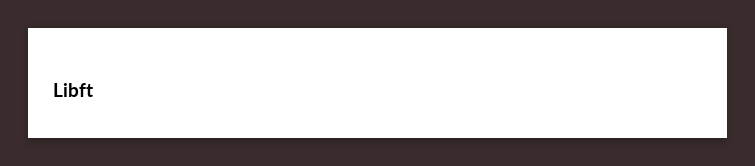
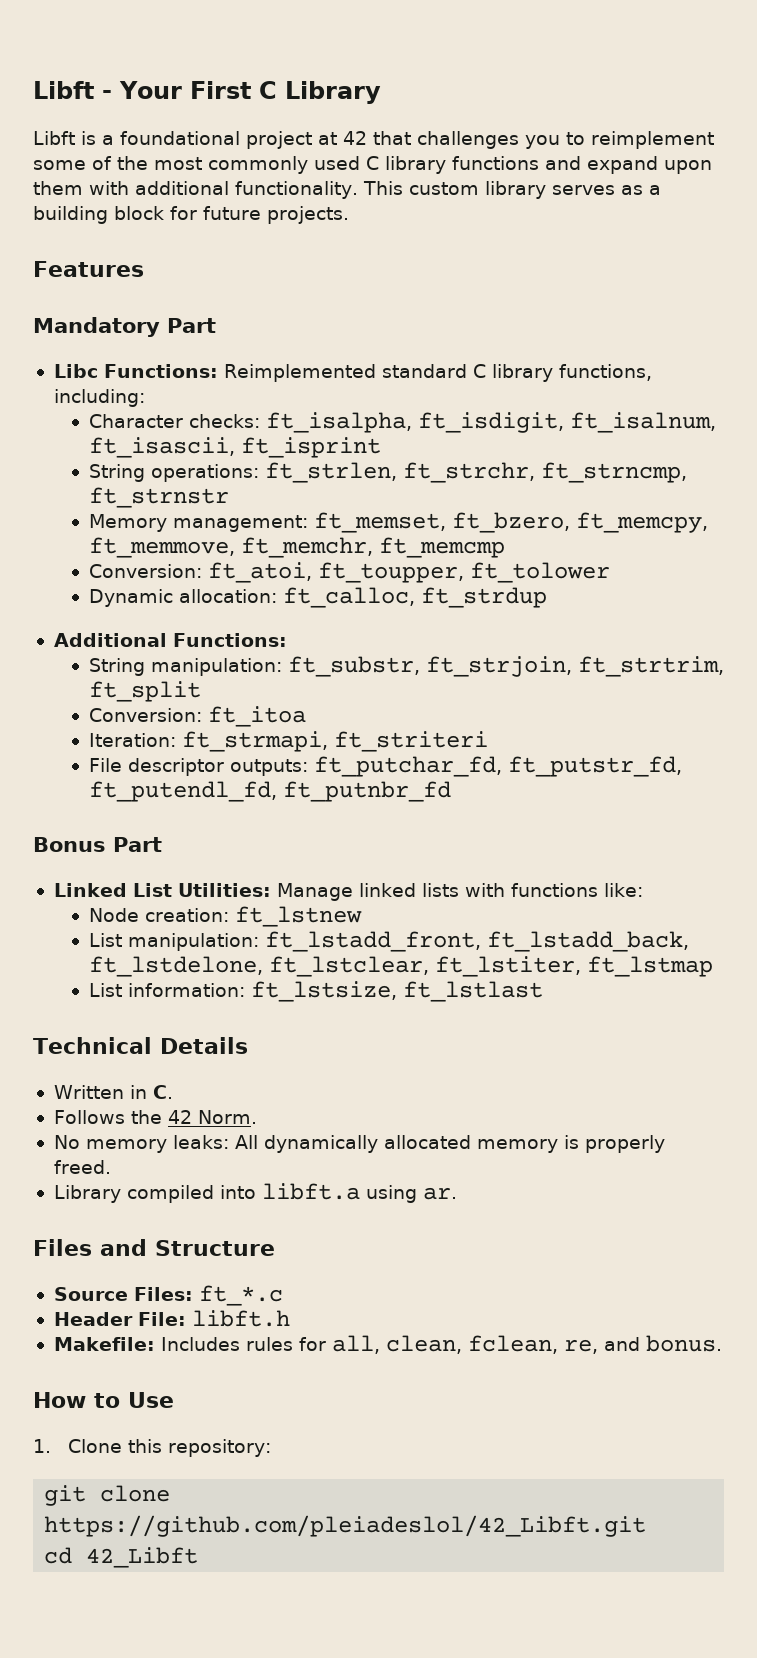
[53,83,93,97] Libft -> [33,81,381,104] [33,131,714,149] [33,156,712,174] [33,181,661,199] [33,206,349,224] [33,261,144,277] [33,317,216,337] [53,364,652,382] [53,389,145,407] [88,412,716,433] [88,437,381,458] [88,462,687,483] [88,487,229,508] [88,512,708,533] [88,537,505,558] [88,562,610,583] [88,587,547,608] [53,633,287,647] [88,656,724,677] [88,681,201,702] [88,706,306,727] [88,731,488,752] [88,756,682,777] [88,781,451,802] [33,837,162,852] [53,883,643,901] [88,906,362,927] [88,931,689,952] [88,956,713,977] [88,981,543,1002] [33,1037,248,1054] [53,1085,173,1099] [53,1110,257,1124] [53,1135,665,1153] [53,1160,111,1174] [53,1183,457,1203] [33,1239,275,1256] [53,1285,283,1306] [53,1310,290,1327] [53,1335,722,1354] [33,1392,174,1408] [33,1439,271,1457] [44,1485,171,1506] [44,1515,647,1537] [44,1547,199,1568] Libft - Your First C Library // Libft is a foundational project at 42 that challenges you to reimplement some of the most commonly used C library functions and expand upon them with additional functionality. This custom library serves as a building block for future projects. // Features // Mandatory Part // Libc Functions: Reimplemented standard C library functions, including: // Character checks: ft_isalpha, ft_isdigit, ft_isalnum, ft_isascii, ft_isprint // String operations: ft_strlen, ft_strchr, ft_strncmp, ft_strnstr // Memory management: ft_memset, ft_bzero, ft_memcpy, ft_memmove, ft_memchr, ft_memcmp // Conversion: ft_atoi, ft_toupper, ft_tolower // Dynamic allocation: ft_calloc, ft_strdup // Additional Functions: // String manipulation: ft_substr, ft_strjoin, ft_strtrim, ft_split // Conversion: ft_itoa // Iteration: ft_strmapi, ft_striteri // File descriptor outputs: ft_putchar_fd, ft_putstr_fd, ft_putendl_fd, ft_putnbr_fd // Bonus Part // Linked List Utilities: Manage linked lists with functions like: // Node creation: ft_lstnew // List manipulation: ft_lstadd_front, ft_lstadd_back, ft_lstdelone, ft_lstclear, ft_lstiter, ft_lstmap // List information: ft_lstsize, ft_lstlast // Technical Details // Written in C. // Follows the 42 Norm. // No memory leaks: All dynamically allocated memory is properly freed. // Library compiled into libft.a using ar. // Files and Structure // Source Files: ft_*.c // Header File: libft.h // Makefile: Includes rules for all, clean, fclean, re, and bonus. // How to Use // 1. Clone this repository: // git clone https://github.com/pleiadeslol/42_Libft.git // cd 42_Libft

